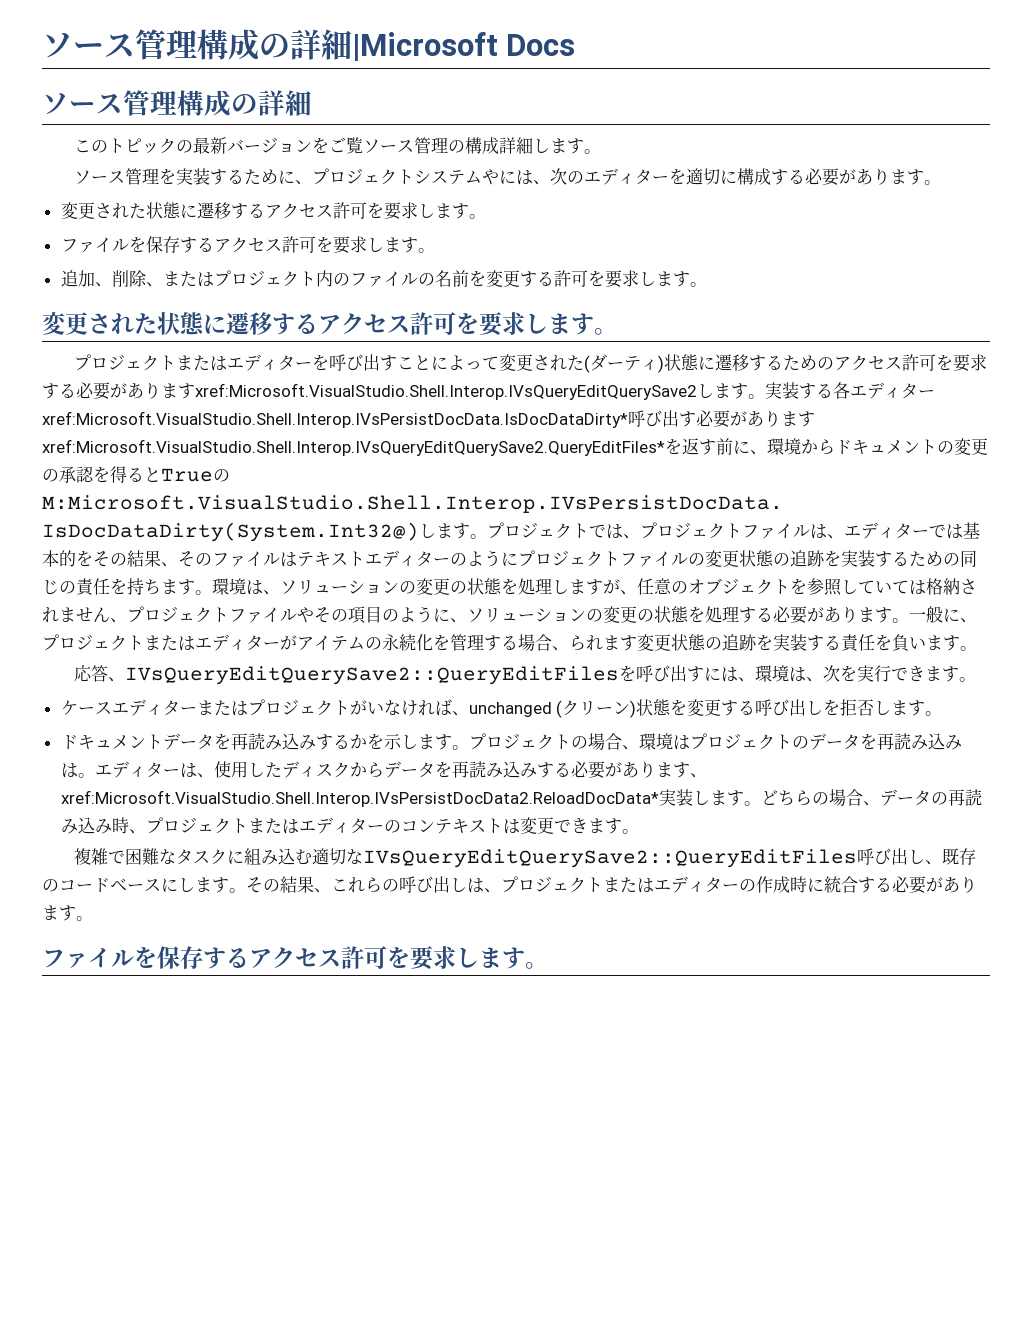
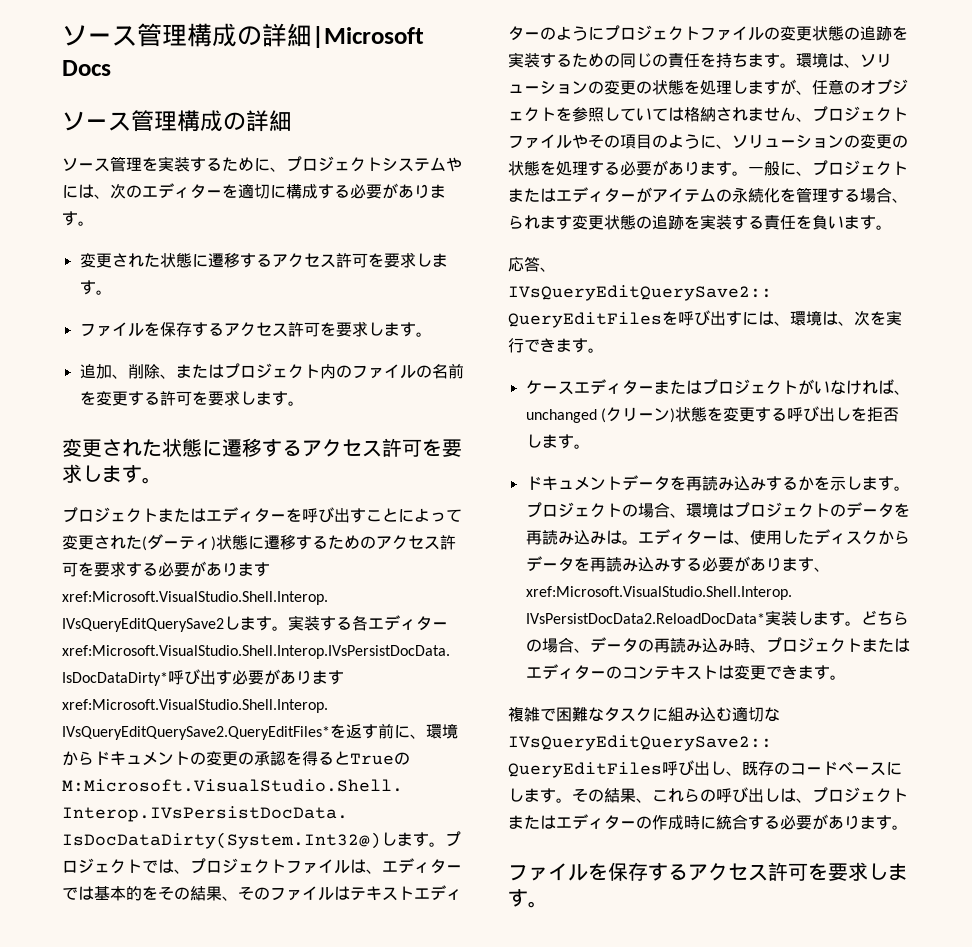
[74,137,602,154] // このトピックの最新バージョンをご覧ソース管理の構成詳細します。 -> (292, 121) none

